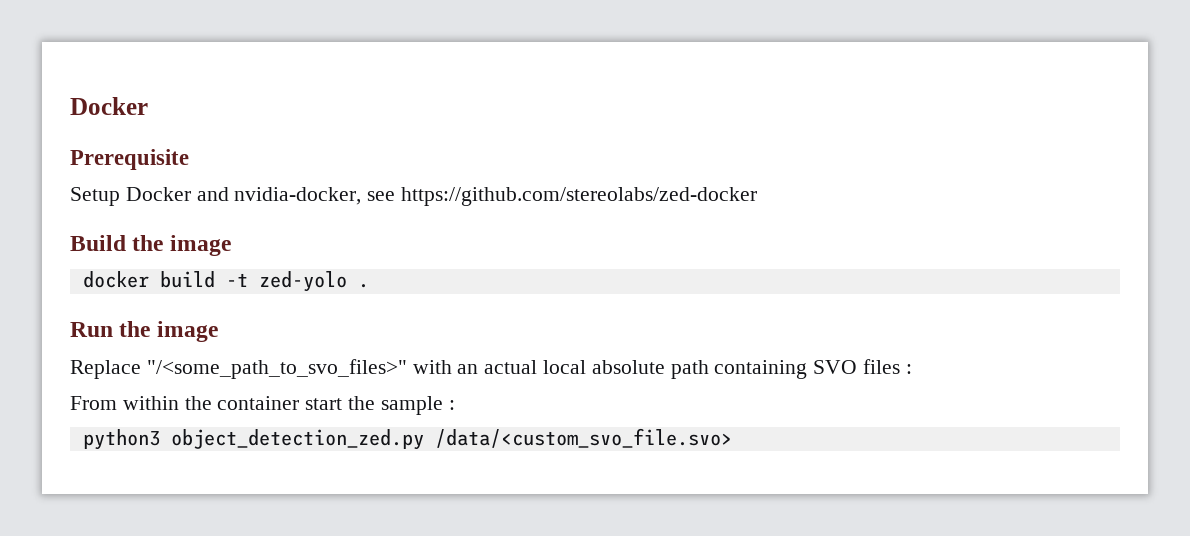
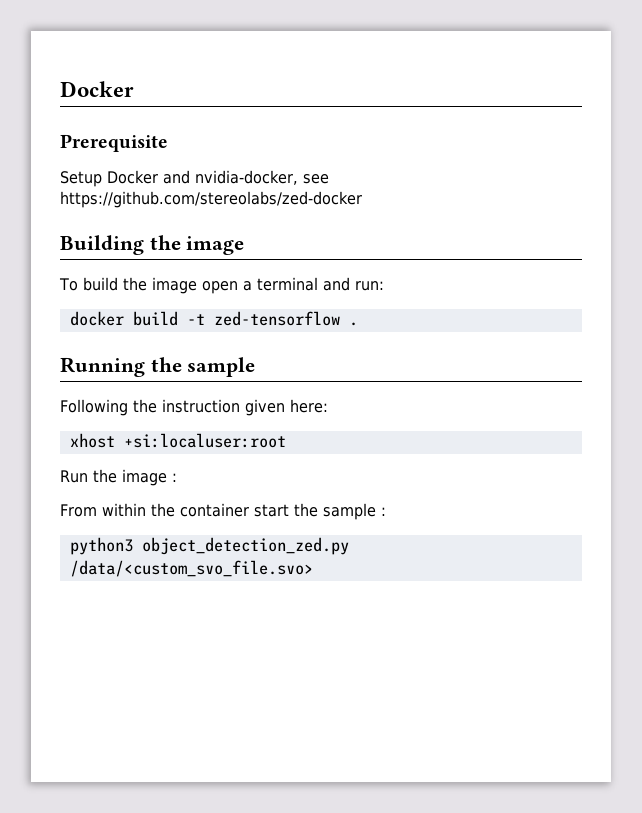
[70,235,231,256] Build the image -> [60,235,245,255] [59,277,384,294] Building the image // To build the image open a terminal and run:
[258,271,347,292] zed-yolo -> [213,311,340,326] zed-tensorflow
[70,321,218,342] [70,359,901,379] Run the image // Replace "/<some_path_to_svo_files>" with an actual local absolute path containing SVO files -> [60,357,256,377] [60,399,328,416] [69,433,286,448] [60,469,167,486] Running the sample // Following the instruction given here: // xhost +si:localuser:root // Run the image

